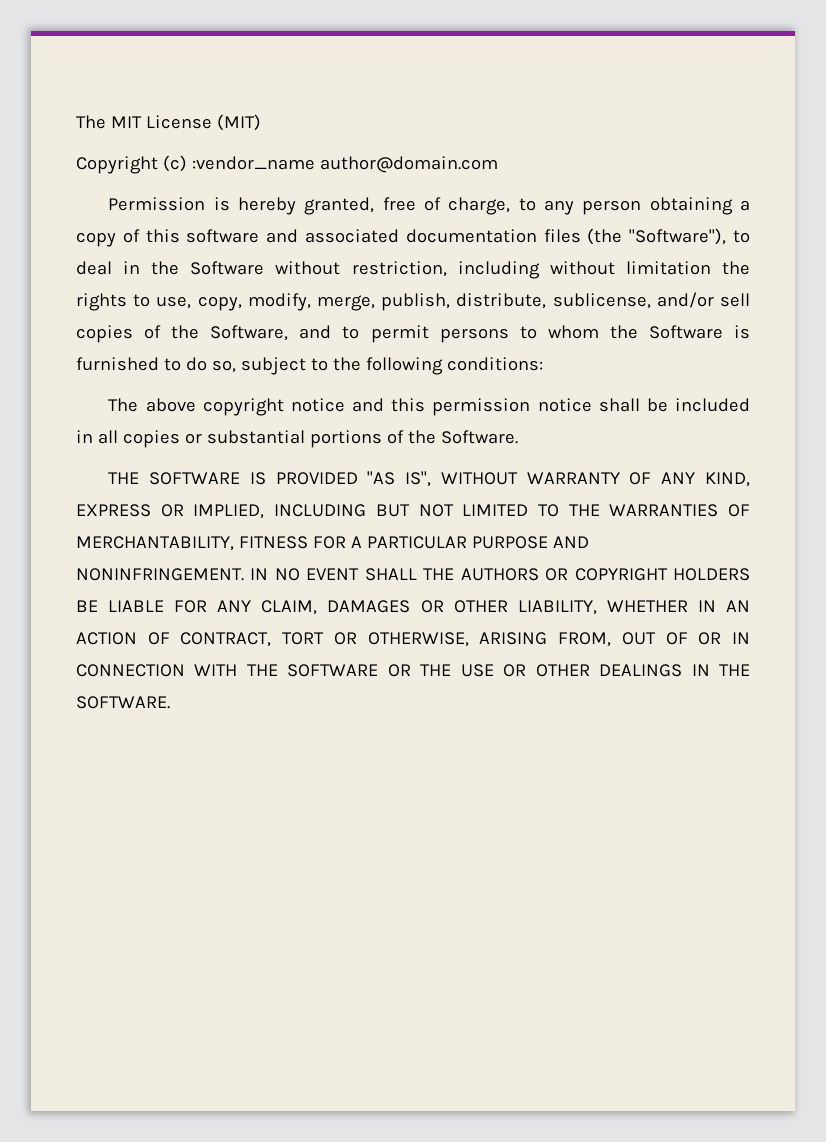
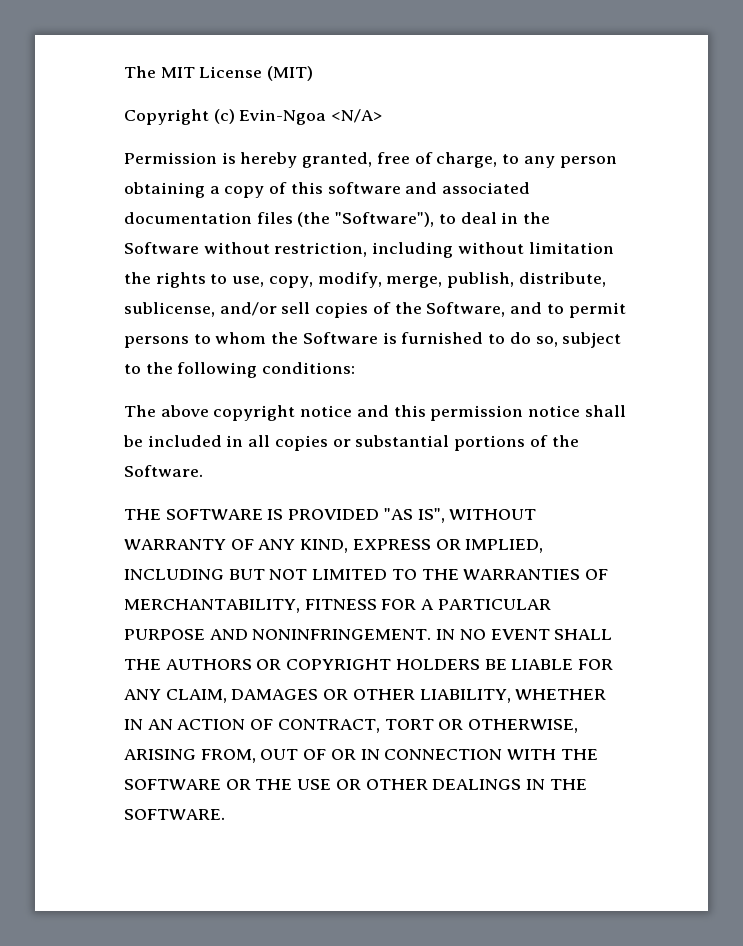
[191,156,498,173] :vendor_name author@domain.com -> [239,109,383,125] Evin-Ngoa <N/A>

